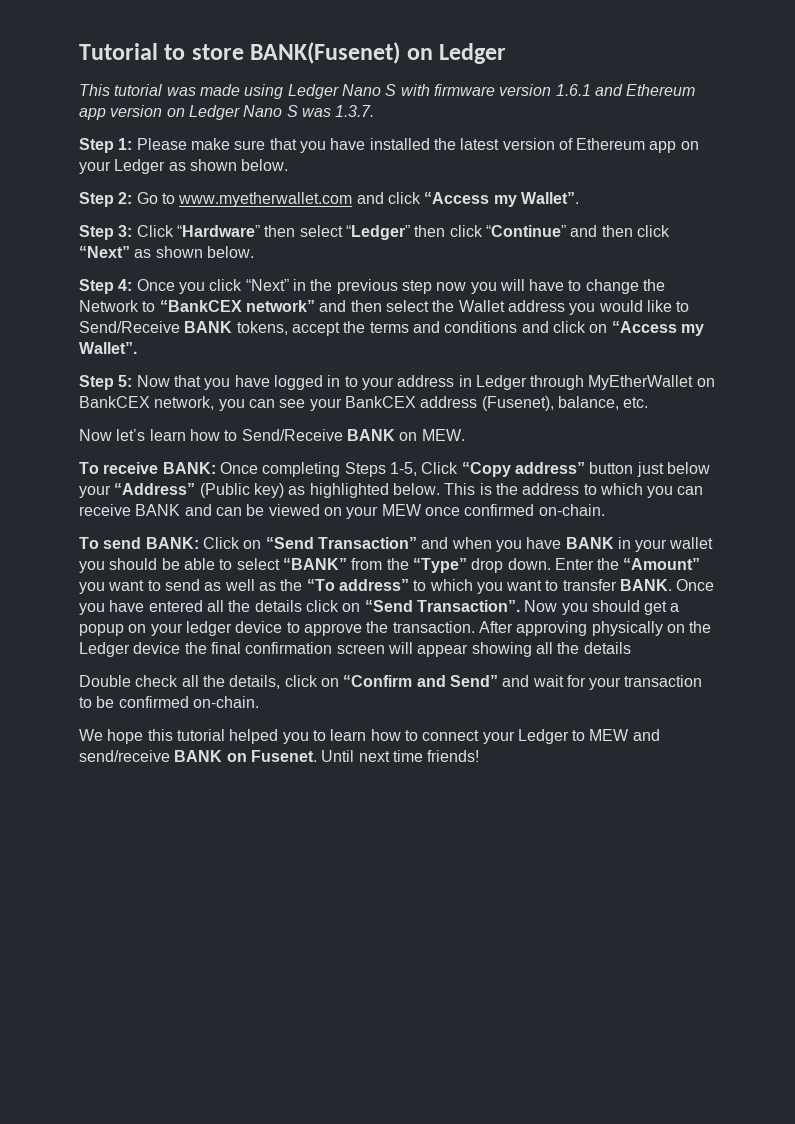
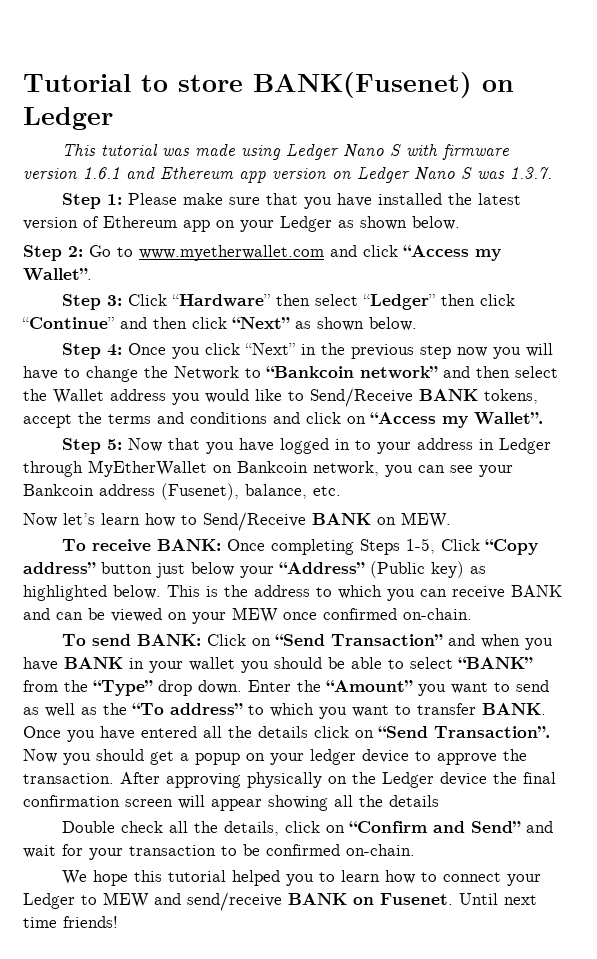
[159,300,242,312] “BankCEX -> [266,366,354,378] “Bankcoin
[79,396,150,408] BankCEX -> [237,461,308,473] Bankcoin
[344,396,416,408] BankCEX -> [23,484,94,496] Bankcoin

